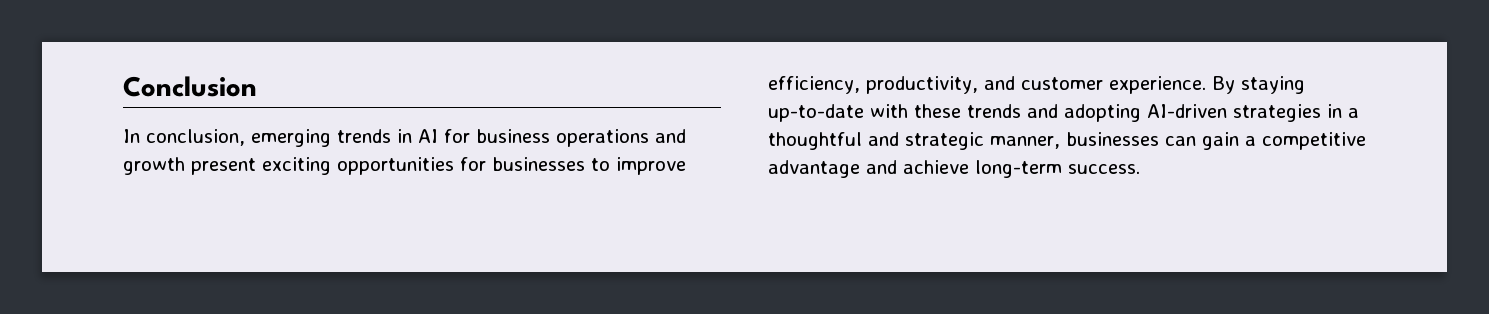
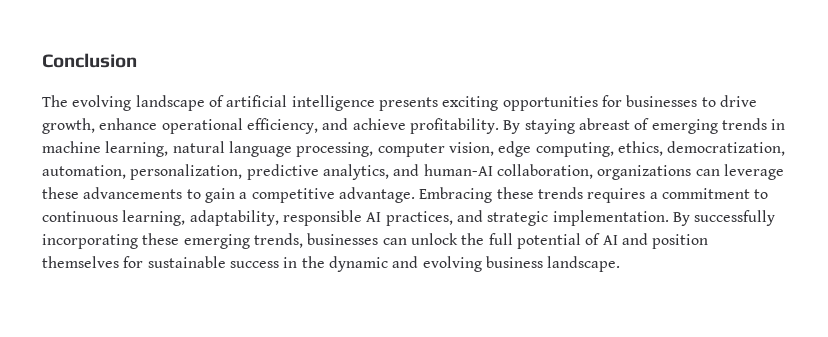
[123,129,686,147] [123,157,256,175] In conclusion, emerging trends in AI for business operations and growth present -> [42,95,438,111] The evolving landscape of artificial intelligence presents
[616,157,686,175] [768,76,1305,94] [768,104,1359,122] [768,132,1366,150] [768,160,1140,178] improve efficiency, productivity, and customer experience. By staying up-to-date with these trends and adopting AI-driven strategies in a thoughtful and strategic manner, businesses can gain a competitive advantage and achieve long-term success. -> [719,95,757,107] [42,118,786,134] [42,141,786,157] [42,164,784,180] [42,187,769,203] [42,210,776,226] [42,233,709,249] [42,256,621,272] drive growth, enhance operational efficiency, and achieve profitability. By staying abreast of emerging trends in machine learning, natural language processing, computer vision, edge computing, ethics, democratization, automation, personalization, predictive analytics, and human-AI collaboration, organizations can leverage these advancements to gain a competitive advantage. Embracing these trends requires a commitment to continuous learning, adaptability, responsible AI practices, and strategic implementation. By successfully incorporating these emerging trends, businesses can unlock the full potential of AI and position themselves for sustainable success in the dynamic and evolving business landscape.

